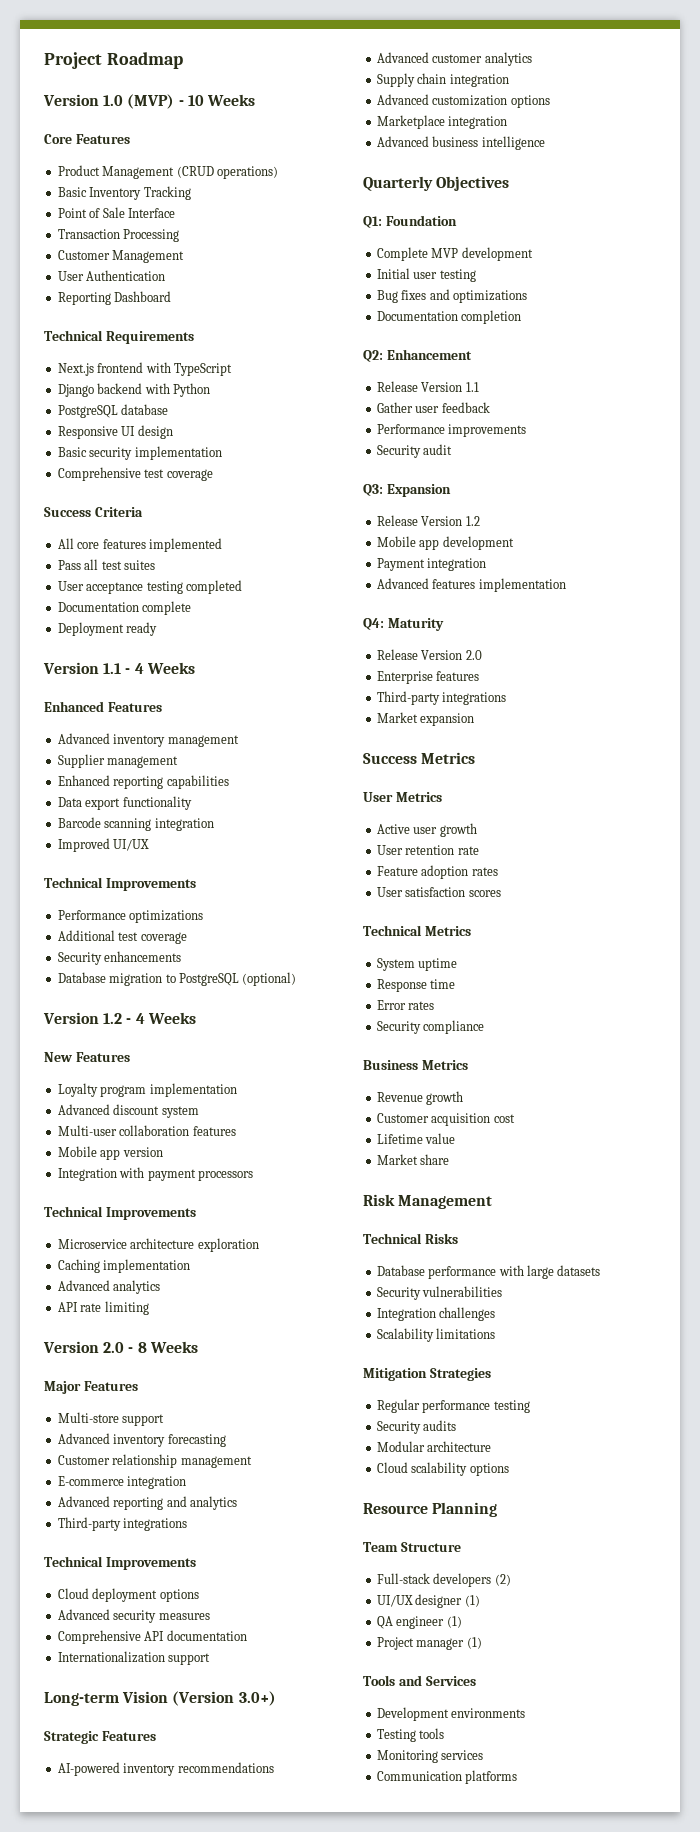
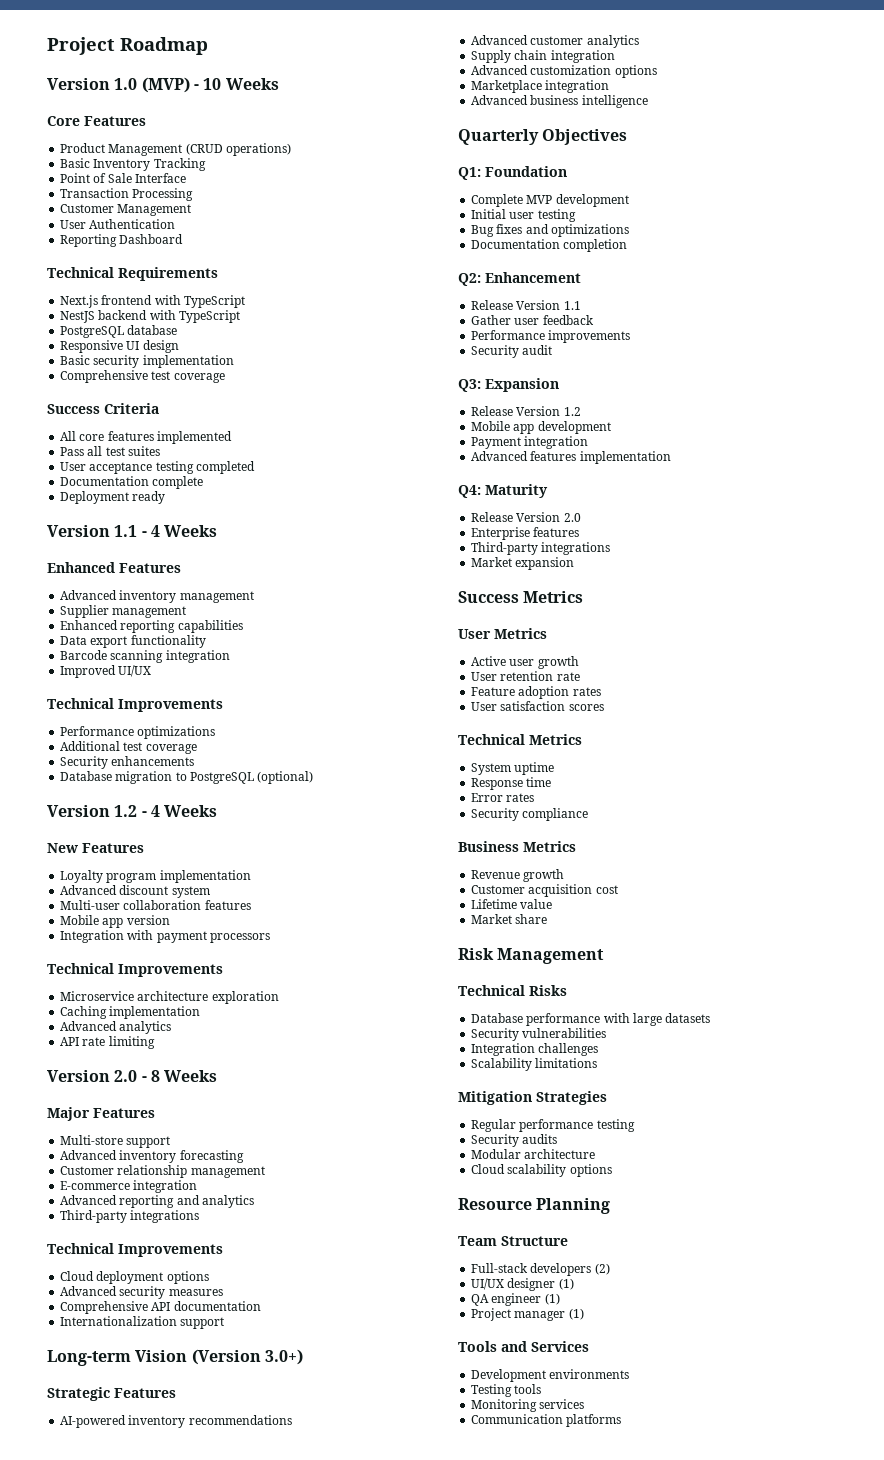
[57,384,94,397] Django -> [60,311,96,323] NestJS
[172,383,210,397] Python -> [178,310,240,323] TypeScript

